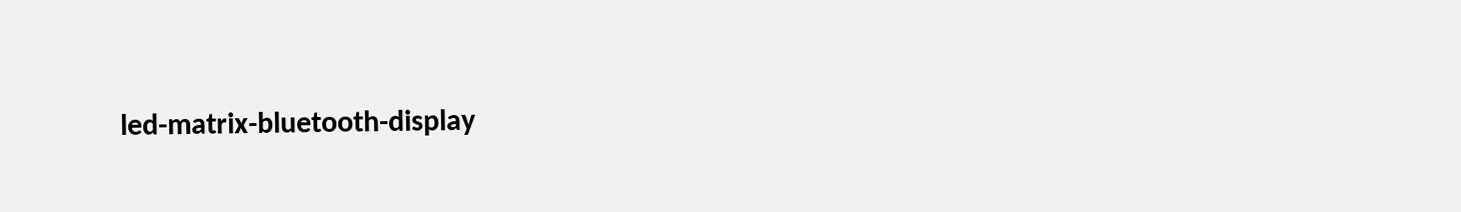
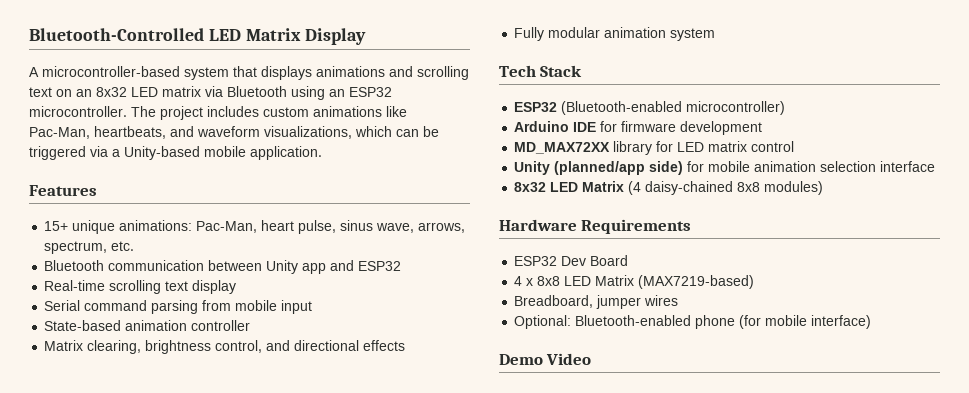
[120,108,477,140] led-matrix-bluetooth-display -> [29,28,366,45] [29,66,469,80] [29,86,392,100] [29,106,407,120] [29,126,439,139] [29,146,322,160] [29,185,97,196] [44,220,466,234] [44,241,135,254] [44,260,402,274] [44,280,237,294] [44,300,313,314] [44,320,251,331] [44,340,406,354] [514,27,716,41] [499,65,583,77] [514,101,786,115] [514,121,763,135] [514,141,795,155] [514,161,936,175] [514,181,824,195] [499,219,692,234] [514,255,629,266] [514,275,755,289] [514,295,679,309] [514,315,872,329] [499,353,592,365] Bluetooth-Controlled LED Matrix Display // A microcontroller-based system that displays animations and scrolling text on an 8x32 LED matrix via Bluetooth using an ESP32 microcontroller. The project includes custom animations like Pac-Man, heartbeats, and waveform visualizations, which can be triggered via a Unity-based mobile application. // Features // 15+ unique animations: Pac-Man, heart pulse, sinus wave, arrows, spectrum, etc. // Bluetooth communication between Unity app and ESP32 // Real-time scrolling text display // Serial command parsing from mobile input // State-based animation controller // Matrix clearing, brightness control, and directional effects // Fully modular animation system // Tech Stack // ESP32 (Bluetooth-enabled microcontroller) // Arduino IDE for firmware development // MD_MAX72XX library for LED matrix control // Unity (planned/app side) for mobile animation selection interface // 8x32 LED Matrix (4 daisy-chained 8x8 modules) // Hardware Requirements // ESP32 Dev Board // 4 x 8x8 LED Matrix (MAX7219-based) // Breadboard, jumper wires // Optional: Bluetooth-enabled phone (for mobile interface) // Demo Video

